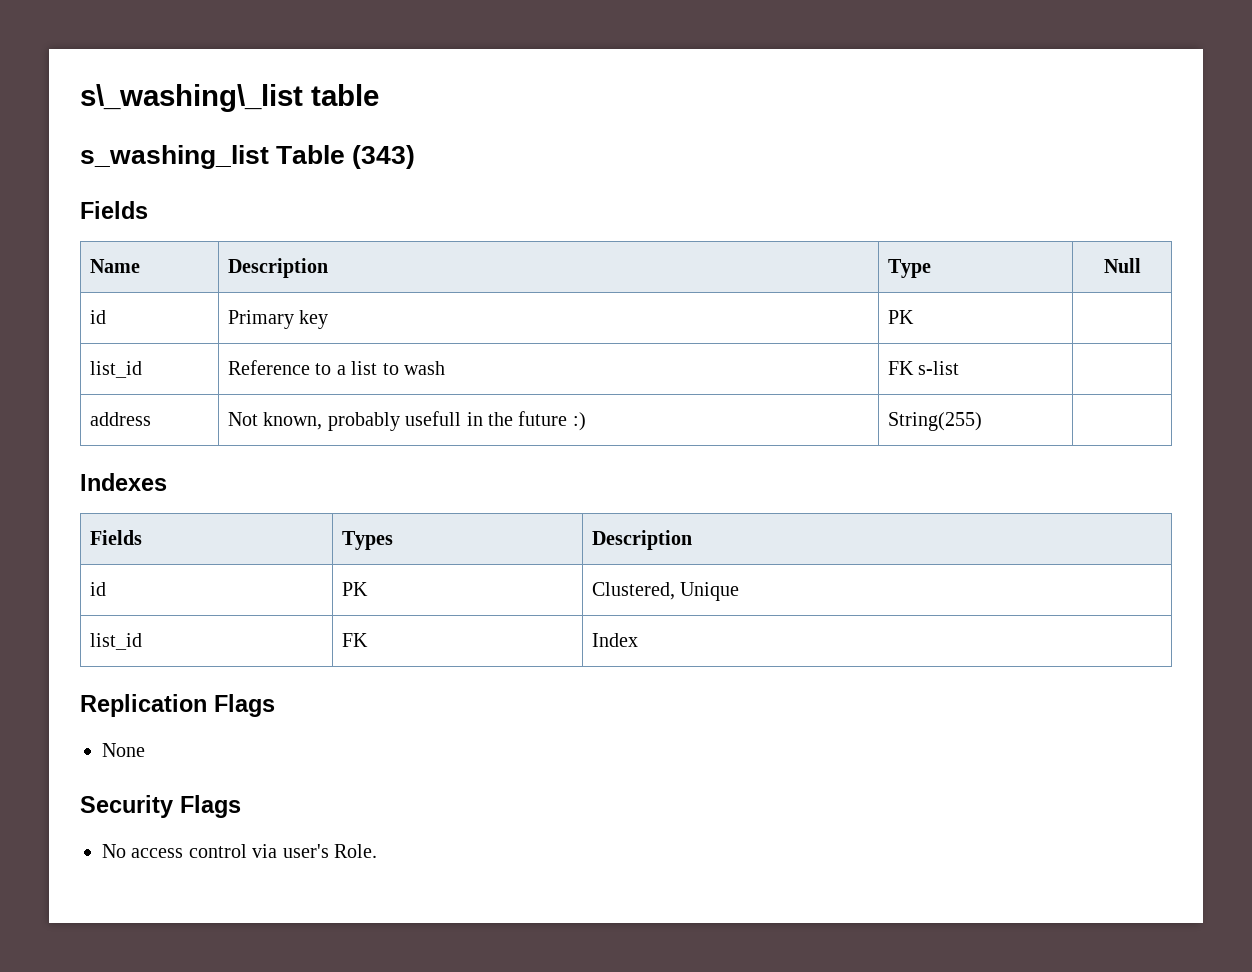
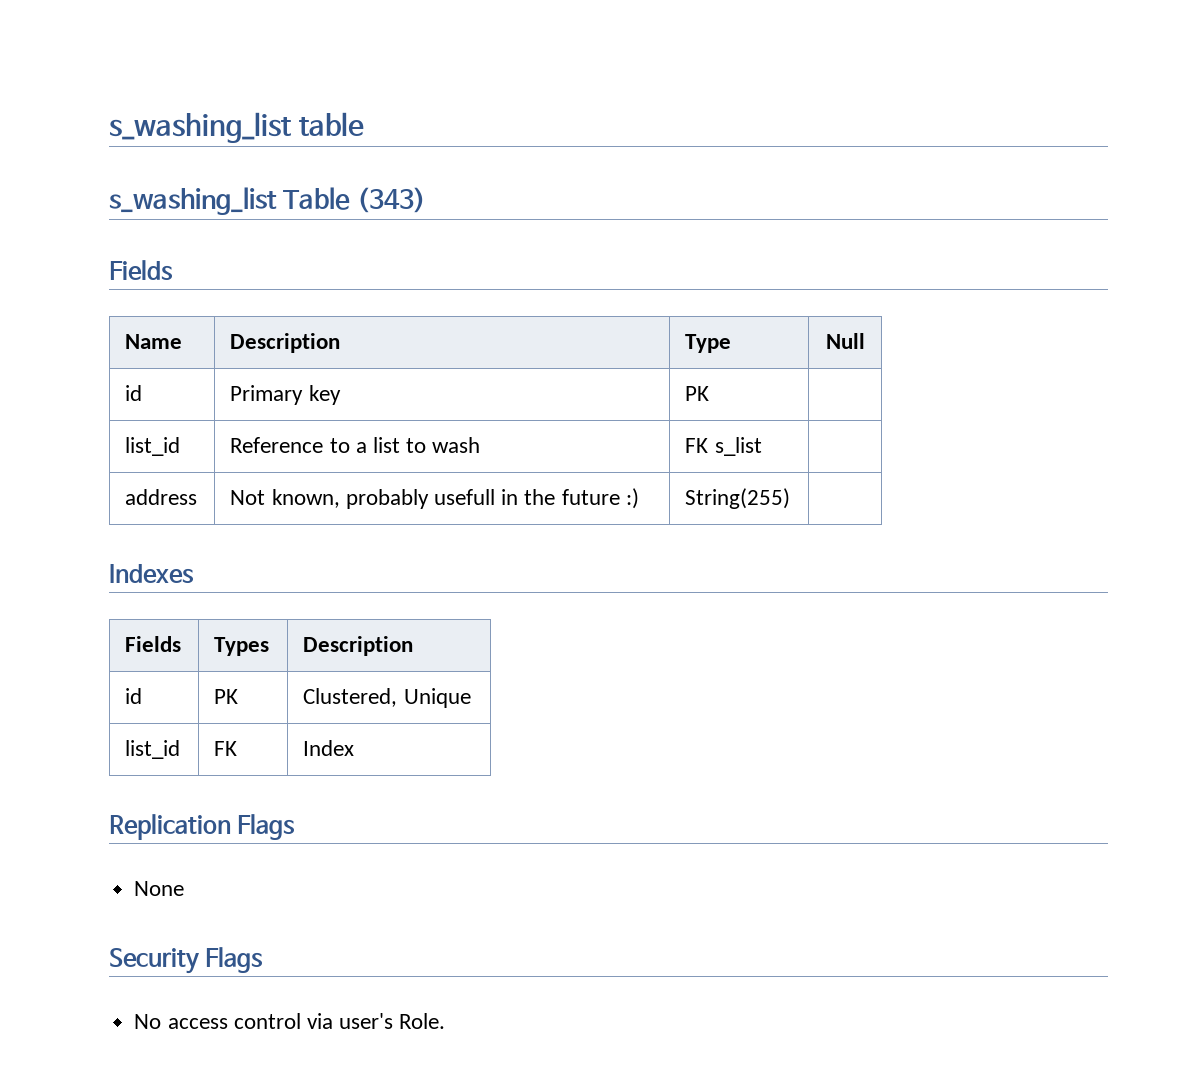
[80,84,303,112] s\_washing\_list -> [109,112,291,143] s_washing_list
[918,361,960,375] s-list -> [714,437,762,456] s_list

